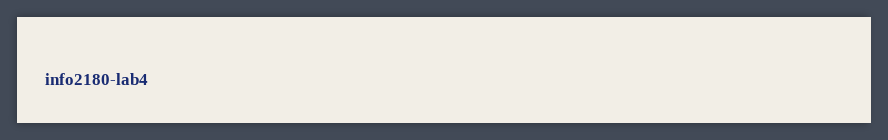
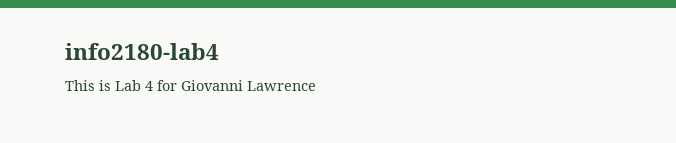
(148, 79) none -> [65,80,316,91] // This is Lab 4 for Giovanni Lawrence

